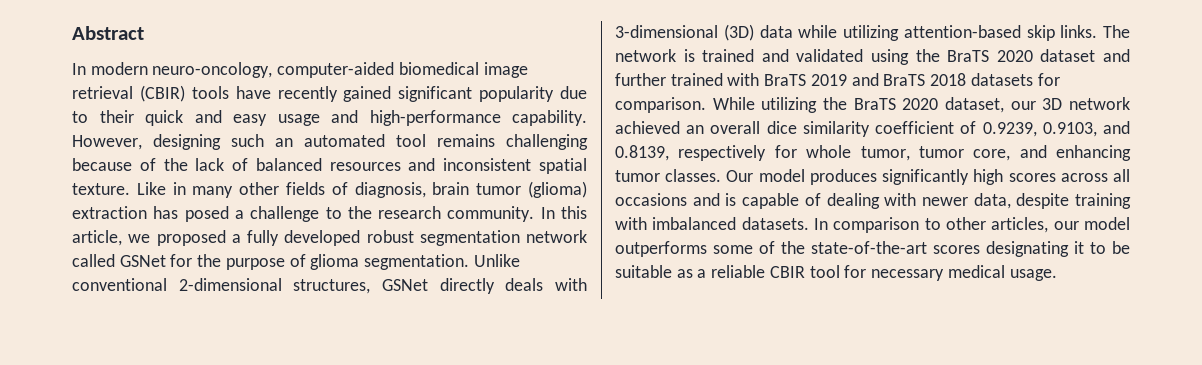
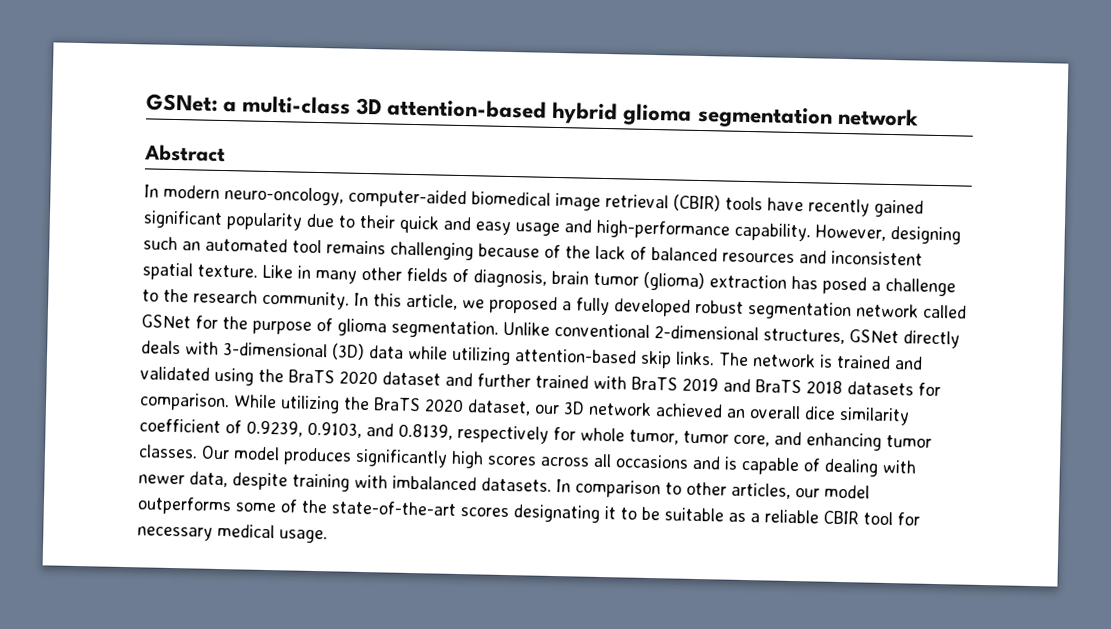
(72, 33) none -> [146,93,919,129] GSNet: a multi-class 3D attention-based hybrid glioma segmentation network //

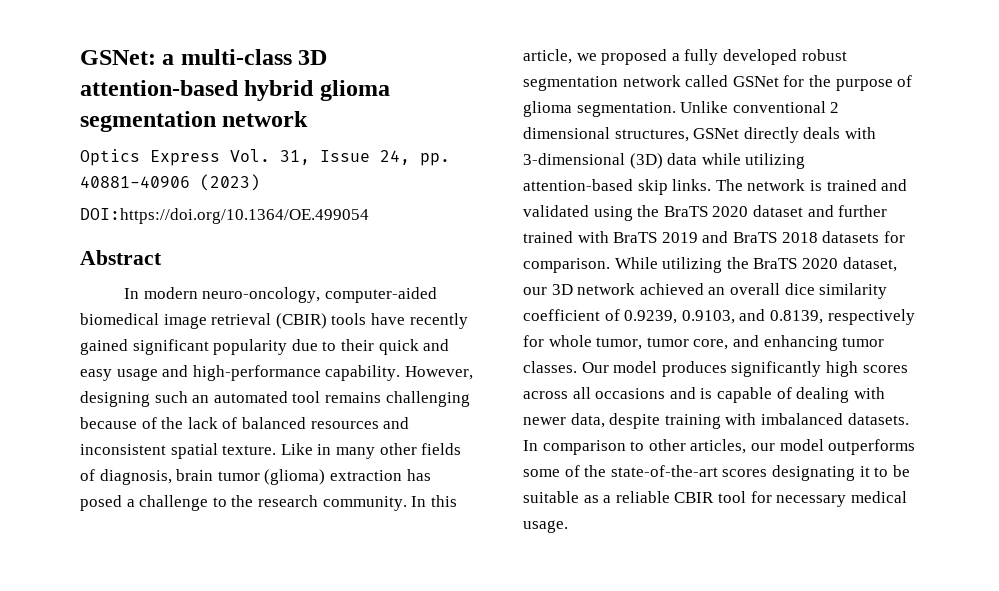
(919, 117) none -> [80,149,450,166] [80,174,260,191] [80,208,369,224] // Optics Express Vol. 31, Issue 24, pp. 40881-40906 (2023) // DOI:https://doi.org/10.1364/OE.499054
[654,325,759,341] 2-dimensional -> [830,102,840,113] [523,127,610,139] 2 dimensional

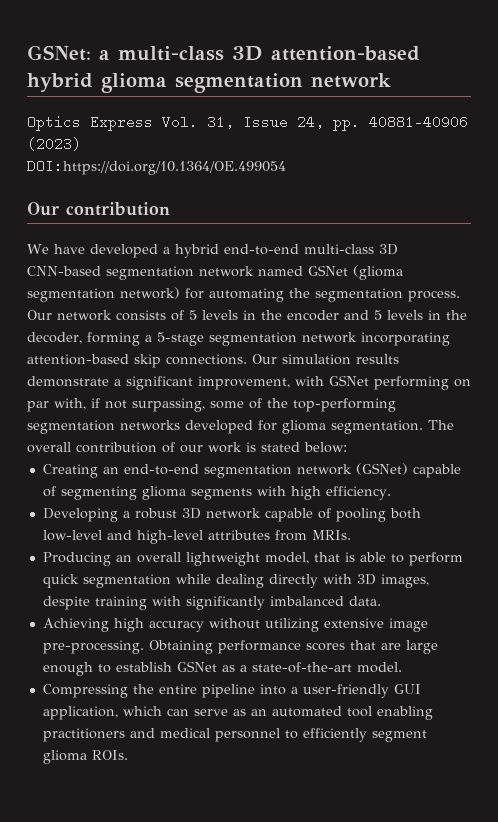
[80,250,162,265] [123,287,437,303] [80,313,468,329] [80,339,450,355] [80,365,473,381] [80,391,470,407] [80,417,410,429] [80,443,462,459] [80,469,431,485] [80,495,457,511] [523,49,847,65] [523,75,913,91] [523,101,840,117] [523,127,876,143] [523,153,806,169] [523,179,908,195] [523,205,888,221] [523,231,905,243] [523,257,897,273] [523,283,888,299] [523,309,915,325] [523,335,885,351] [523,361,908,377] [523,387,885,403] [523,413,909,429] [523,439,916,455] [523,465,910,481] [523,491,907,507] [523,520,568,533] Abstract // In modern neuro-oncology, computer-aided biomedical image retrieval (CBIR) tools have recently gained significant popularity due to their quick and easy usage and high-performance capability. However, designing such an automated tool remains challenging because of the lack of balanced resources and inconsistent spatial texture. Like in many other fields of diagnosis, brain tumor (glioma) extraction has posed a challenge to the research community. In this article, we proposed a fully developed robust segmentation network called GSNet for the purpose of glioma segmentation. Unlike conventional 2 dimensional structures, GSNet directly deals with 3-dimensional (3D) data while utilizing attention-based skip links. The network is trained and validated using the BraTS 2020 dataset and further trained with BraTS 2019 and BraTS 2018 datasets for comparison. While utilizing the BraTS 2020 dataset, our 3D network achieved an overall dice similarity coefficient of 0.9239, 0.9103, and 0.8139, respectively for whole tumor, tumor core, and enhancing tumor classes. Our model produces significantly high scores across all occasions and is capable of dealing with newer data, despite training with imbalanced datasets. In comparison to other articles, our model outperforms some of the state-of-the-art scores designating it to be suitable as a reliable CBIR tool for necessary medical usage. -> [27,202,170,216] [27,244,398,258] [27,265,403,280] [27,287,460,302] [27,310,467,321] [27,332,450,346] [27,354,399,368] [27,375,471,390] [27,398,396,412] [27,420,454,434] [27,442,347,453] [42,463,461,478] [42,486,391,500] [42,508,421,522] [42,530,351,544] [42,552,463,566] [42,574,429,588] [42,596,381,610] [42,618,428,632] [42,640,438,654] [42,661,402,676] [42,684,421,698] [42,706,433,720] [42,728,427,742] [42,750,128,764] Our contribution // We have developed a hybrid end-to-end multi-class 3D CNN-based segmentation network named GSNet (glioma segmentation network) for automating the segmentation process. Our network consists of 5 levels in the encoder and 5 levels in the decoder, forming a 5-stage segmentation network incorporating attention-based skip connections. Our simulation results demonstrate a significant improvement, with GSNet performing on par with, if not surpassing, some of the top-performing segmentation networks developed for glioma segmentation. The overall contribution of our work is stated below: // Creating an end-to-end segmentation network (GSNet) capable of segmenting glioma segments with high efficiency. // Developing a robust 3D network capable of pooling both low-level and high-level attributes from MRIs. // Producing an overall lightweight model, that is able to perform quick segmentation while dealing directly with 3D images, despite training with significantly imbalanced data. // Achieving high accuracy without utilizing extensive image pre-processing. Obtaining performance scores that are large enough to establish GSNet as a state-of-the-art model. // Compressing the entire pipeline into a user-friendly GUI application, which can serve as an automated tool enabling practitioners and medical personnel to efficiently segment glioma ROIs.

